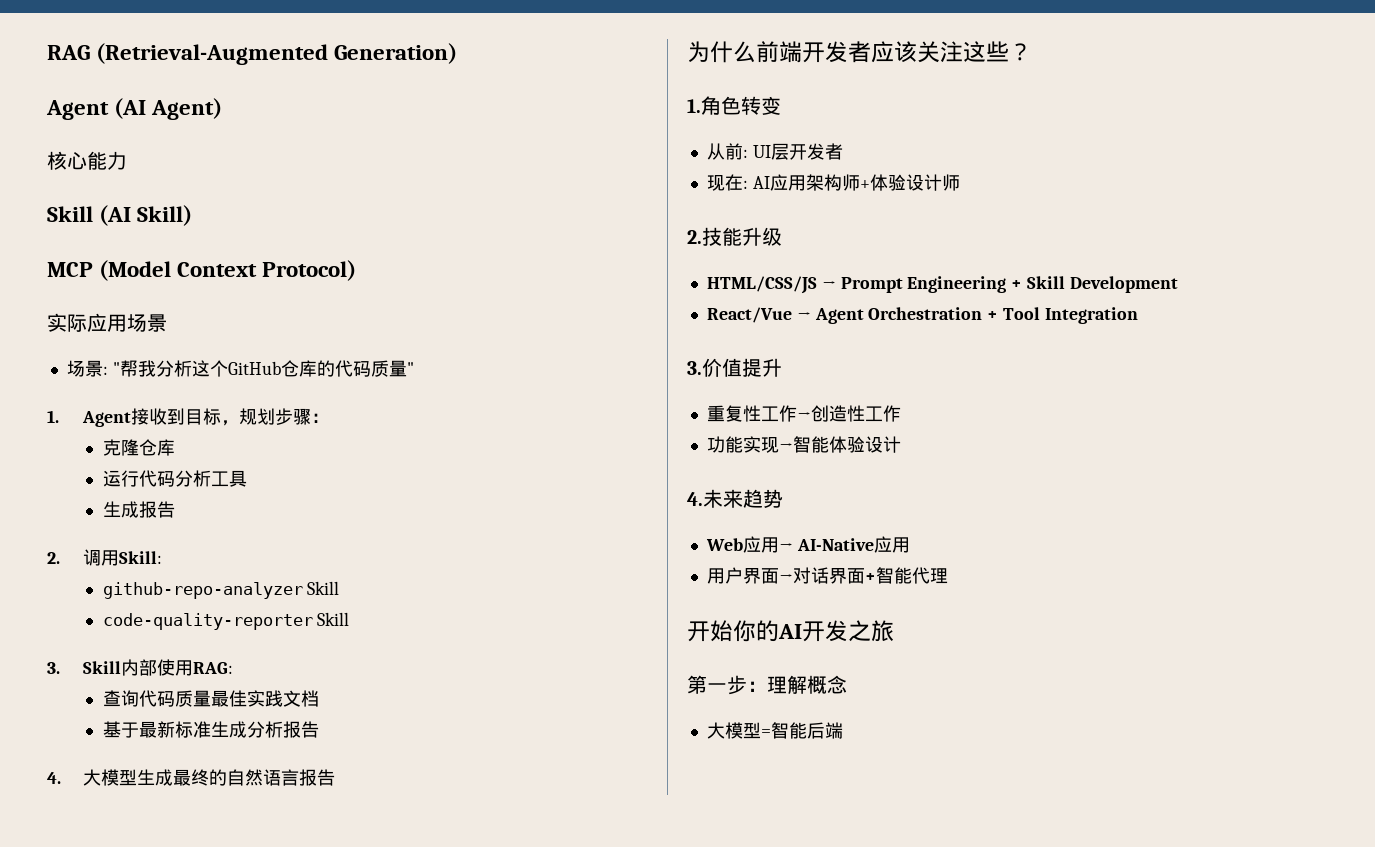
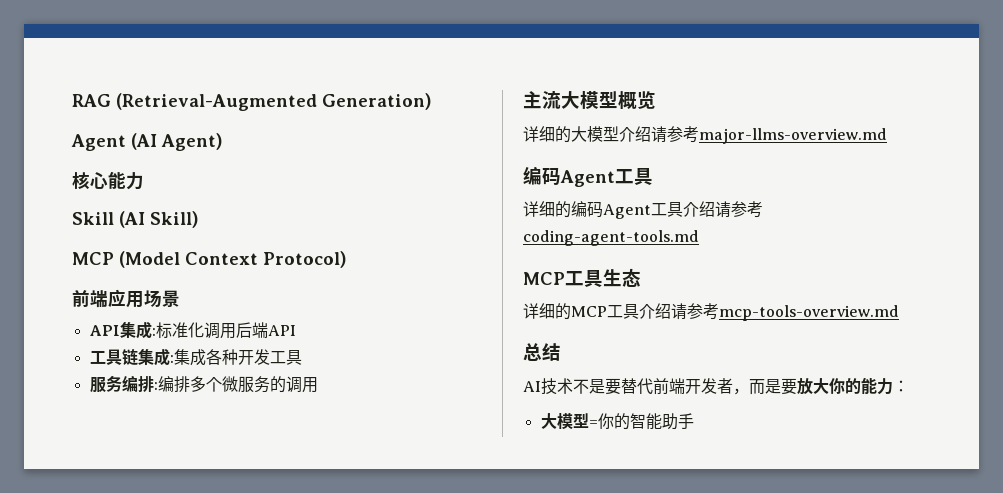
[47,313,87,332] 实际 -> [72,290,108,308] 前端
[66,360,414,377] [47,408,329,427] [102,439,175,456] [102,470,247,487] [102,501,175,518] [47,549,162,566] [102,581,340,599] [102,612,350,630] [47,659,233,676] [102,690,319,707] [102,721,319,738] [47,769,335,786] [687,41,1032,63] [687,96,781,115] [706,143,843,160] [706,174,960,191] [687,227,782,246] [706,276,1178,294] [706,307,1138,324] [687,358,782,377] [706,405,901,422] [706,436,901,453] [687,489,783,508] [705,536,910,553] [706,567,948,584] [687,620,894,642] [687,675,847,695] 场景: "帮我分析这个GitHub仓库的代码质量" // 1. Agent接收到目标，规划步骤： // 克隆仓库 // 运行代码分析工具 // 生成报告 // 2.调用Skill: // github-repo-analyzer Skill // code-quality-reporter Skill // 3. Skill内部使用RAG: // 查询代码质量最佳实践文档 // 基于最新标准生成分析报告 // 4.大模型生成最终的自然语言报告 // 为什么前端开发者应该关注这些？ // 1.角色转变 // 从前: UI层开发者 // 现在: AI应用架构师+体验设计师 // 2.技能升级 // HTML/CSS/JS → Prompt Engineering + Skill Development // React/Vue → Agent Orchestration + Tool Integration // 3.价值提升 // 重复性工作→创造性工作 // 功能实现→智能体验设计 // 4.未来趋势 // Web应用→ AI-Native应用 // 用户界面→对话界面+智能代理 // 开始你的AI开发之旅 // 第一步：理解概念 -> [89,321,296,339] [89,348,302,366] [89,375,318,393] [523,91,656,110] [523,126,887,144] [523,166,653,187] [523,201,763,219] [523,230,699,246] [523,268,641,287] [523,303,899,321] [523,343,561,361] [523,377,909,395] API集成:标准化调用后端API // 工具链集成:集成各种开发工具 // 服务编排:编排多个微服务的调用 // 主流大模型概览 // 详细的大模型介绍请参考major-llms-overview.md // 编码Agent工具 // 详细的编码Agent工具介绍请参考coding-agent-tools.md // MCP工具生态 // 详细的MCP工具介绍请参考mcp-tools-overview.md // 总结 // AI技术不是要替代前端开发者，而是要放大你的能力：
[770,722,843,739] 智能后端 -> [597,413,694,430] 你的智能助手

